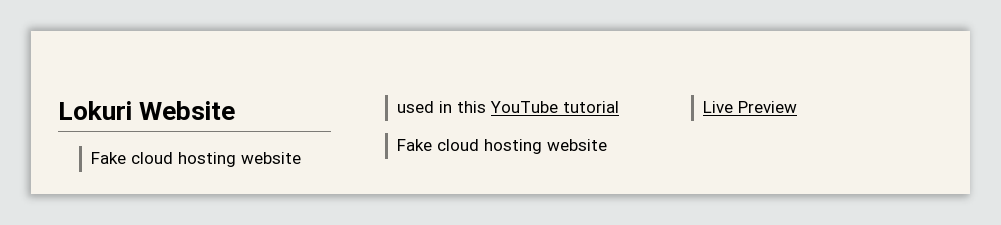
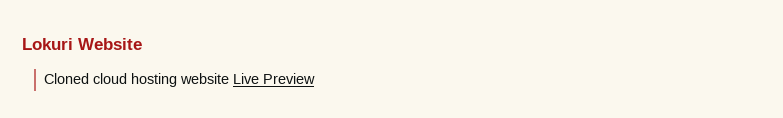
[90,152,301,167] [396,101,619,113] [396,139,432,151] Fake cloud hosting website used in this YouTube tutorial // Fake -> [43,73,89,84] Cloned

